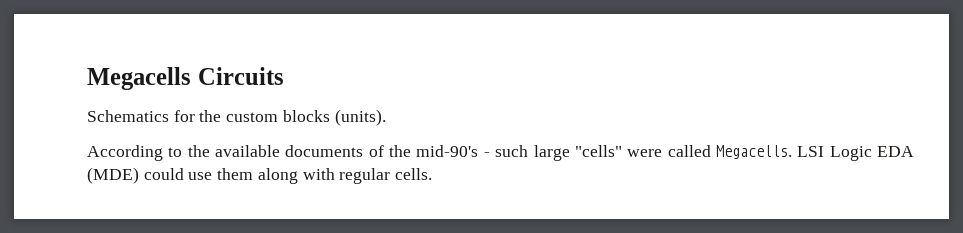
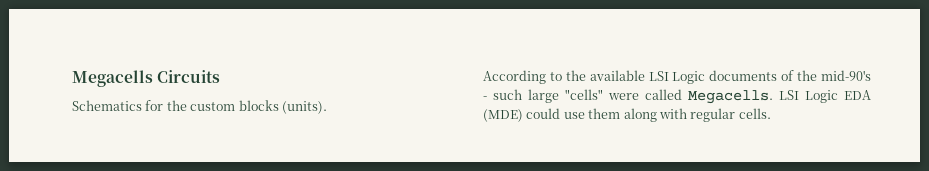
(281, 151) none -> [648,71,706,84] LSI Logic

